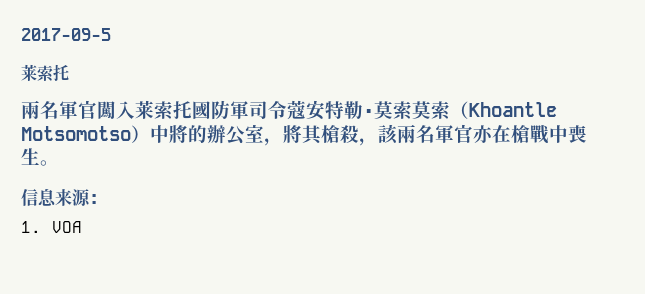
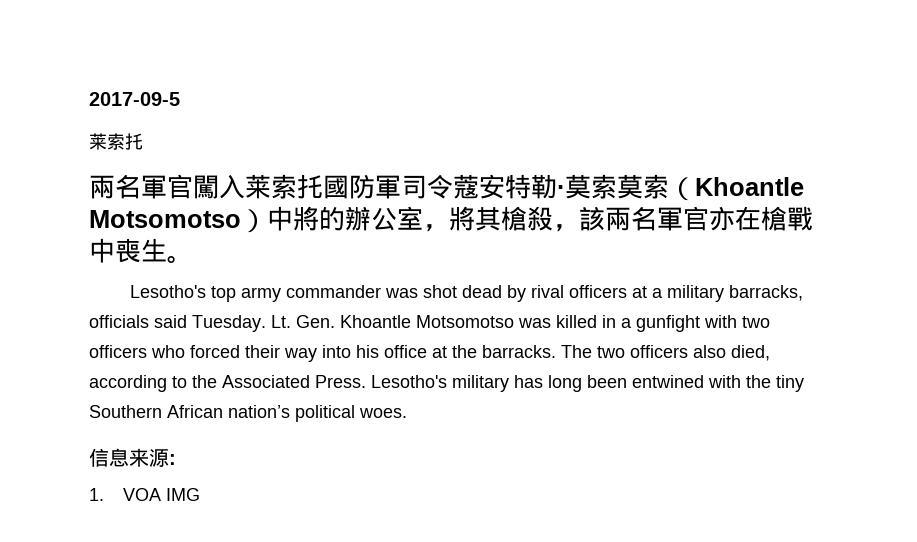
(59, 163) none -> [130,285,804,302] [89,315,770,332] [89,345,770,362] [89,375,804,392] [89,405,407,422] // Lesotho's top army commander was shot dead by rival officers at a military barracks, officials said Tuesday. Lt. Gen. Khoantle Motsomotso was killed in a gunfight with two officers who forced their way into his office at the barracks. The two officers also died, according to the Associated Press. Lesotho's military has long been entwined with the tiny Southern African nation’s political woes.
(82, 227) none -> [165,488,200,501] IMG

